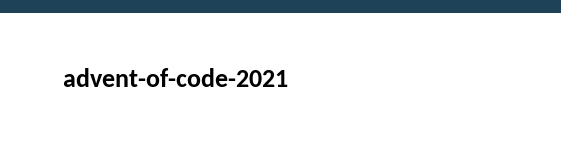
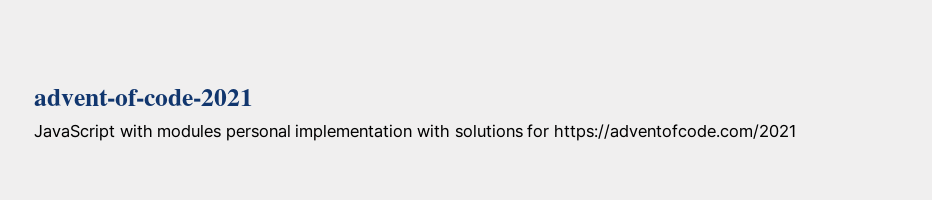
(288, 77) none -> [34,124,796,141] // JavaScript with modules personal implementation with solutions for https://adventofcode.com/2021

